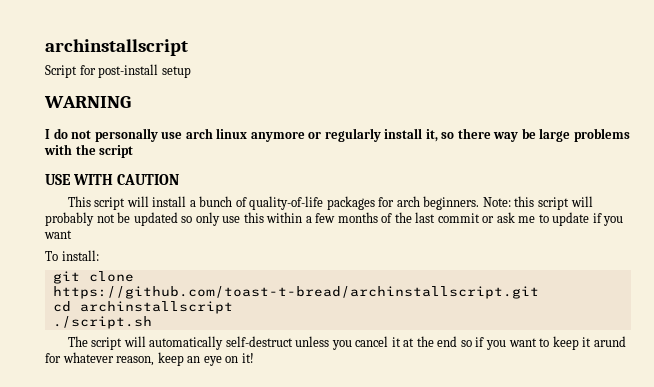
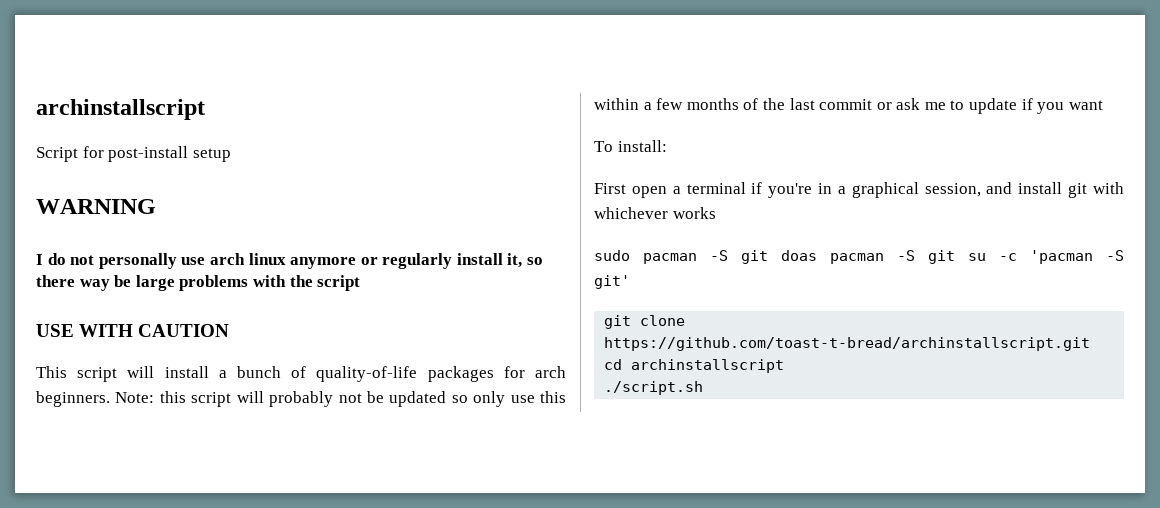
(99, 255) none -> [594,182,1124,198] [594,207,716,219] [594,250,1124,264] [594,275,630,289] // First open a terminal if you're in a graphical session, and install git with whichever works // sudo pacman -S git doas pacman -S git su -c 'pacman -S git'
[67,336,626,350] [45,352,254,366] // The script will automatically self-destruct unless you cancel it at the end so if you want to keep it arund for whatever reason, keep an eye on it! -> (704, 388) none

